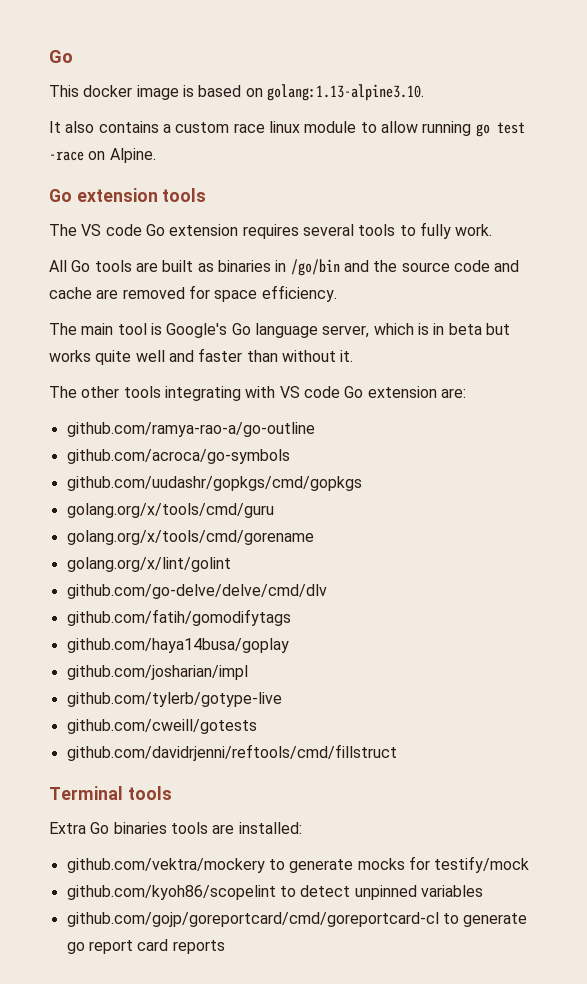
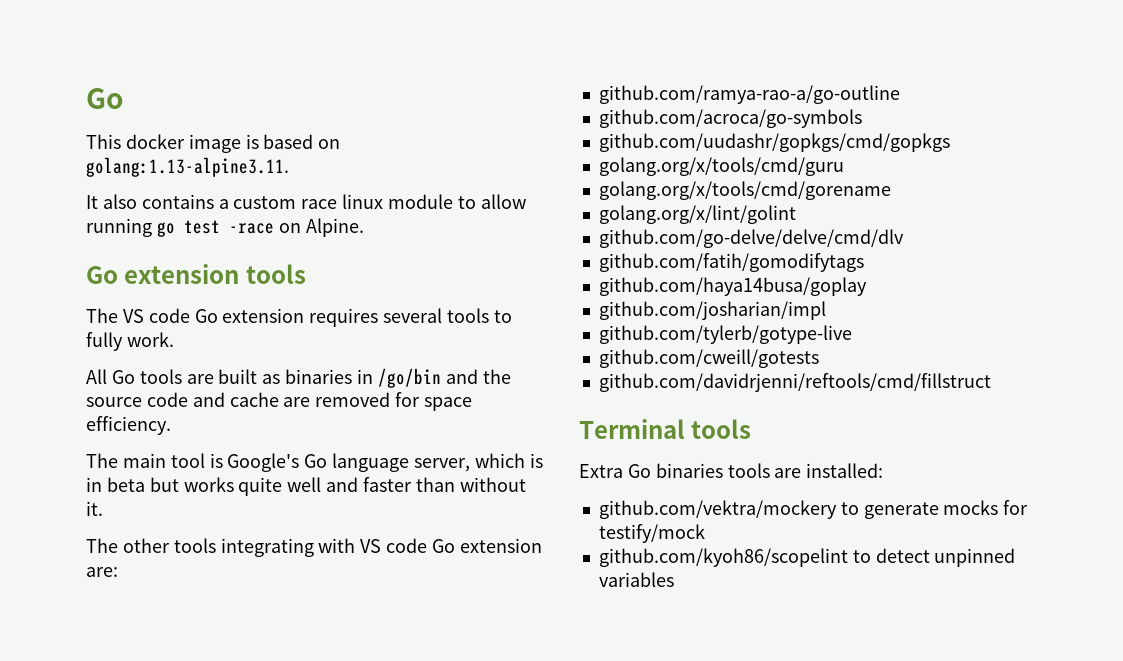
[266,84,424,101] golang:1.13-alpine3.10. -> [86,157,289,177] golang:1.13-alpine3.11.
[66,912,528,927] [66,939,225,954] // github.com/gojp/goreportcard/cmd/goreportcard-cl to generate go report card reports -> (674, 579) none

